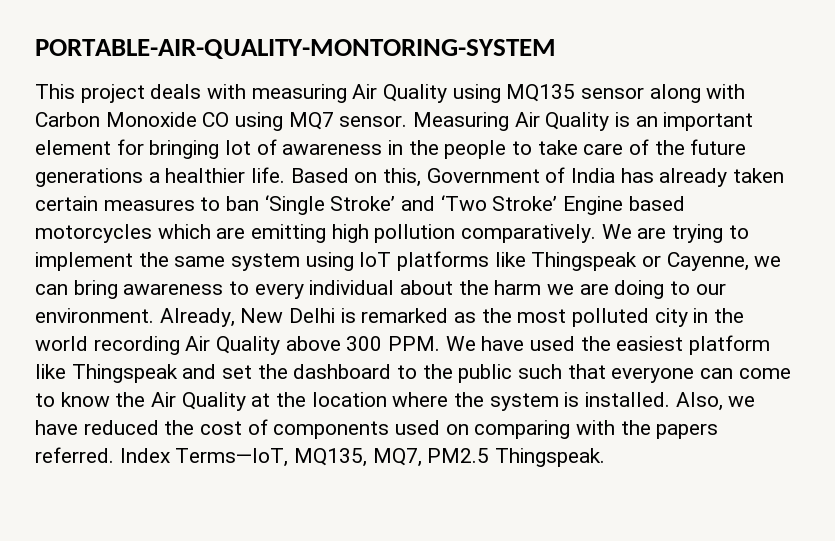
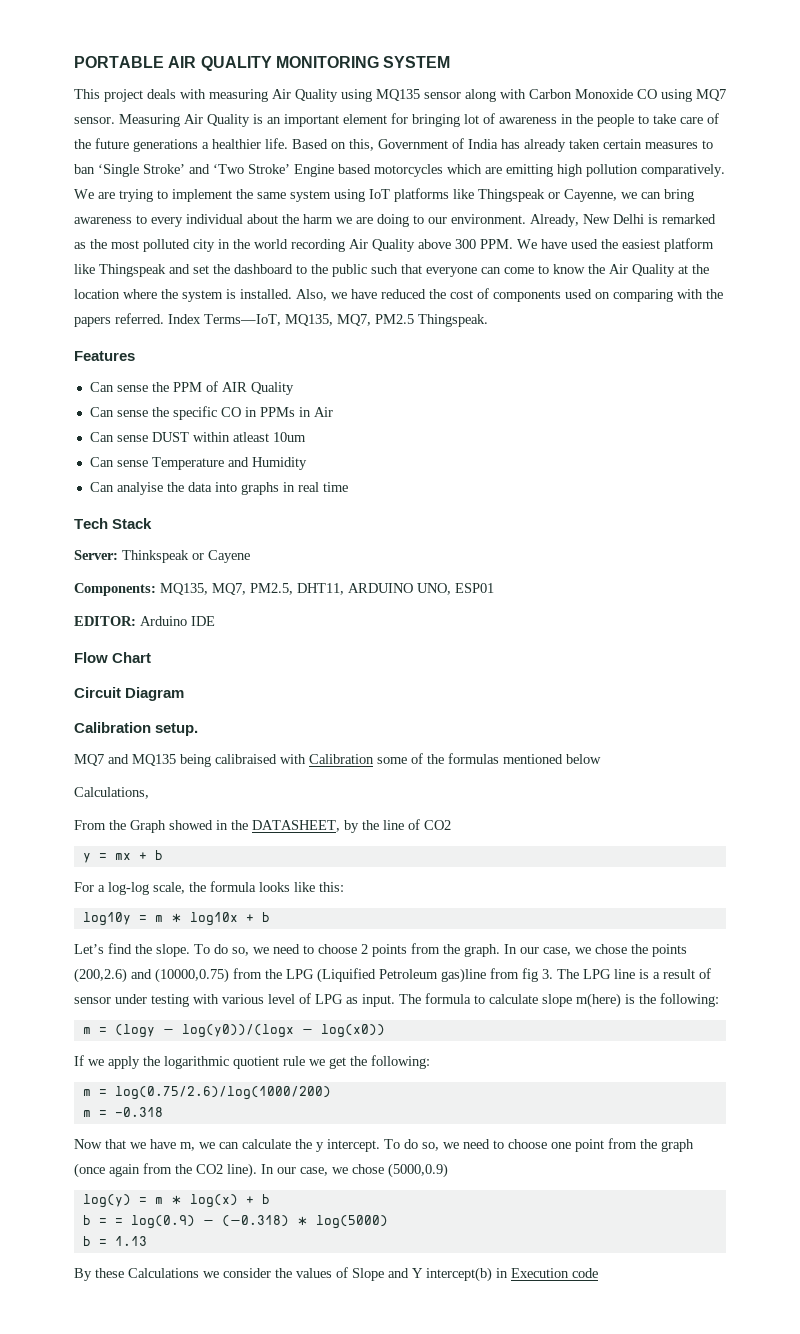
[35,39,556,59] PORTABLE-AIR-QUALITY-MONTORING-SYSTEM -> [74,56,451,71] PORTABLE AIR QUALITY MONITORING SYSTEM
(606, 457) none -> [74,351,135,361] [89,381,294,395] [89,406,333,420] [89,432,306,442] [89,457,307,470] [89,482,348,495] [74,518,153,529] [74,550,250,563] [74,583,494,596] [74,616,215,626] [74,652,152,663] [74,687,185,701] [74,722,199,736] [74,753,601,767] [74,787,149,799] [74,819,451,833] [82,850,163,863] [74,881,344,895] [82,912,270,926] [74,943,687,957] [74,968,711,983] [74,993,719,1008] [82,1024,385,1038] [74,1055,430,1069] [82,1086,331,1100] [82,1107,163,1117] [74,1138,694,1152] [74,1163,448,1178] [82,1194,270,1208] [82,1215,388,1229] [82,1236,147,1246] [74,1267,598,1282] // Features // Can sense the PPM of AIR Quality // Can sense the specific CO in PPMs in Air // Can sense DUST within atleast 10um // Can sense Temperature and Humidity // Can analyise the data into graphs in real time // Tech Stack // Server: Thinkspeak or Cayene // Components: MQ135, MQ7, PM2.5, DHT11, ARDUINO UNO, ESP01 // EDITOR: Arduino IDE // Flow Chart // Circuit Diagram // Calibration setup. // MQ7 and MQ135 being calibraised with Calibration some of the formulas mentioned below // Calculations, // From the Graph showed in the DATASHEET, by the line of CO2 // y = mx + b // For a log-log scale, the formula looks like this: // log10y = m ∗ log10x + b // Let’s find the slope. To do so, we need to choose 2 points from the graph. In our case, we chose the points (200,2.6) and (10000,0.75) from the LPG (Liquified Petroleum gas)line from fig 3. The LPG line is a result of sensor under testing with various level of LPG as input. The formula to calculate slope m(here) is the following: // m = (logy − log(y0))/(logx − log(x0)) // If we apply the logarithmic quotient rule we get the following: // m = log(0.75/2.6)/log(1000/200) // m = -0.318 // Now that we have m, we can calculate the y intercept. To do so, we need to choose one point from the graph (once again from the CO2 line). In our case, we chose (5000,0.9) // log(y) = m ∗ log(x) + b // b = = log(0.9) − (−0.318) ∗ log(5000) // b = 1.13 // By these Calculations we consider the values of Slope and Y intercept(b) in Execution code

